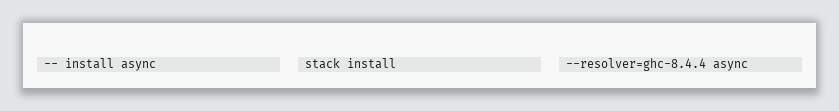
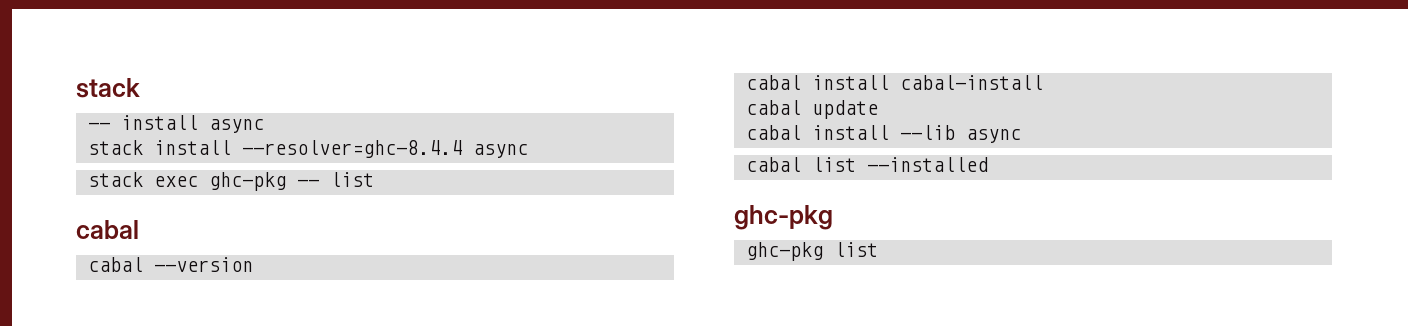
(43, 65) none -> [76,78,140,98] stack //
(748, 66) none -> [88,172,375,191] [76,220,139,239] [88,257,254,272] [746,75,1044,90] [746,100,879,119] [746,125,1022,143] [746,157,989,172] [734,205,833,230] [746,242,879,261] // stack exec ghc-pkg -- list // cabal // cabal --version // cabal install cabal-install // cabal update // cabal install --lib async // cabal list --installed // ghc-pkg // ghc-pkg list

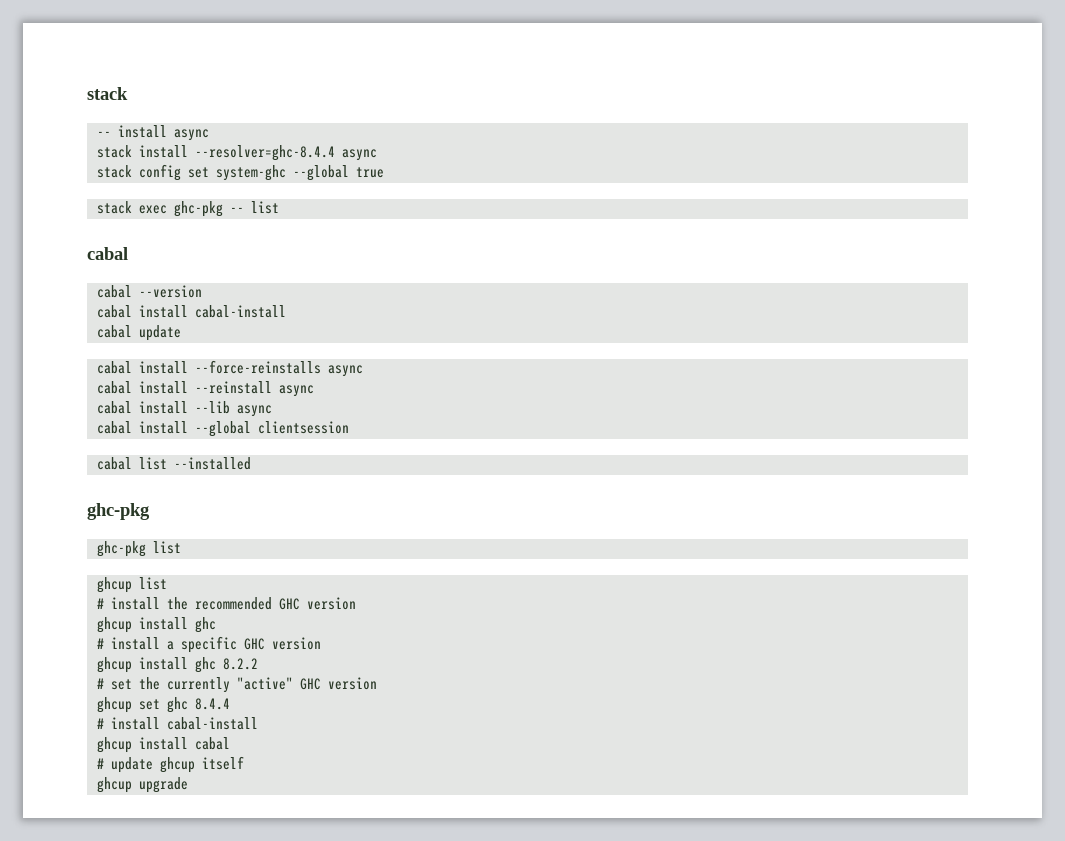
(529, 151) none -> [96,164,384,181] // stack config set system-ghc --global true
(879, 109) none -> [96,360,363,377] [96,381,314,397] // cabal install --force-reinstalls async // cabal install --reinstall async
(1022, 136) none -> [96,421,349,437] // cabal install --global clientsession
(879, 249) none -> [96,577,167,593] [96,597,356,610] [96,617,216,633] [96,636,321,653] [96,657,258,673] [96,677,377,693] [96,697,230,713] [96,717,258,730] [96,737,230,753] [96,756,244,773] [96,777,188,793] // ghcup list // # install the recommended GHC version // ghcup install ghc // # install a specific GHC version // ghcup install ghc 8.2.2 // # set the currently "active" GHC version // ghcup set ghc 8.4.4 // # install cabal-install // ghcup install cabal // # update ghcup itself // ghcup upgrade

